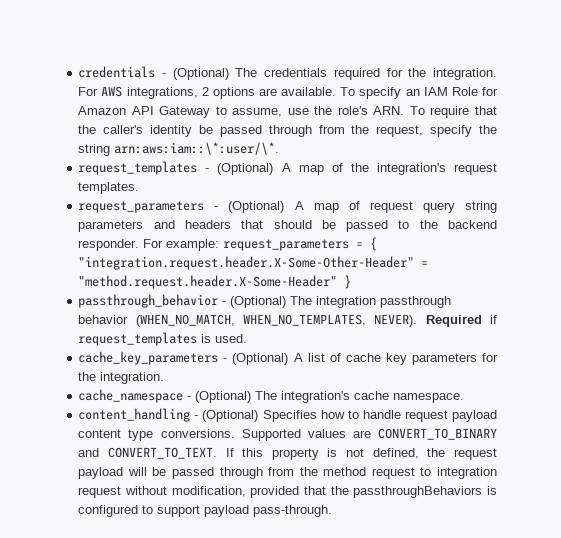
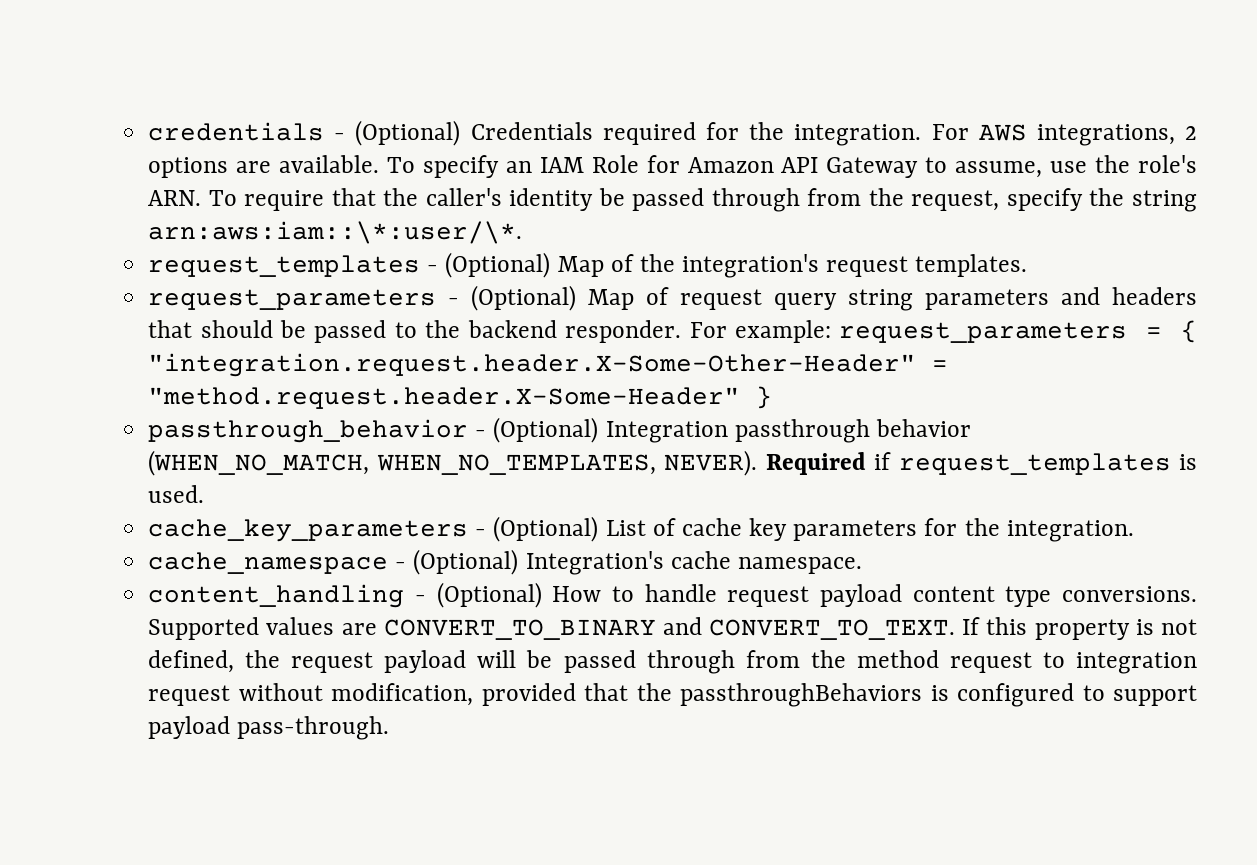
[235,68,328,77] The credentials -> [470,122,593,140] Credentials
[281,163,324,175] A map -> [557,256,604,277] Map
[294,201,339,213] A map -> [588,289,635,310] Map
[290,296,377,308] The integration -> [605,421,728,443] Integration
[293,353,325,362] A list -> [605,520,646,536] List
[255,391,351,403] The integration's -> [525,551,664,575] Integration's
[262,410,345,422] Specifies how -> [552,586,602,602] How

